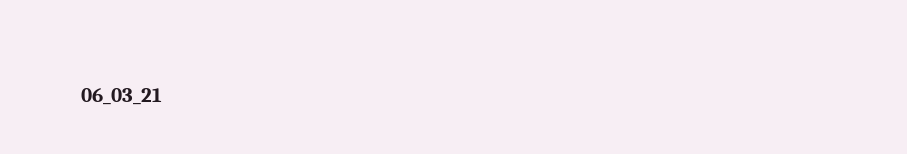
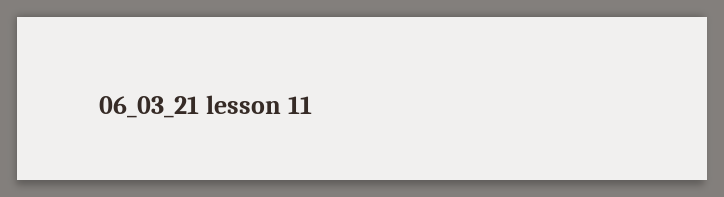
(162, 96) none -> [206,95,313,114] lesson 11

